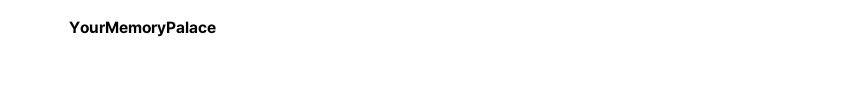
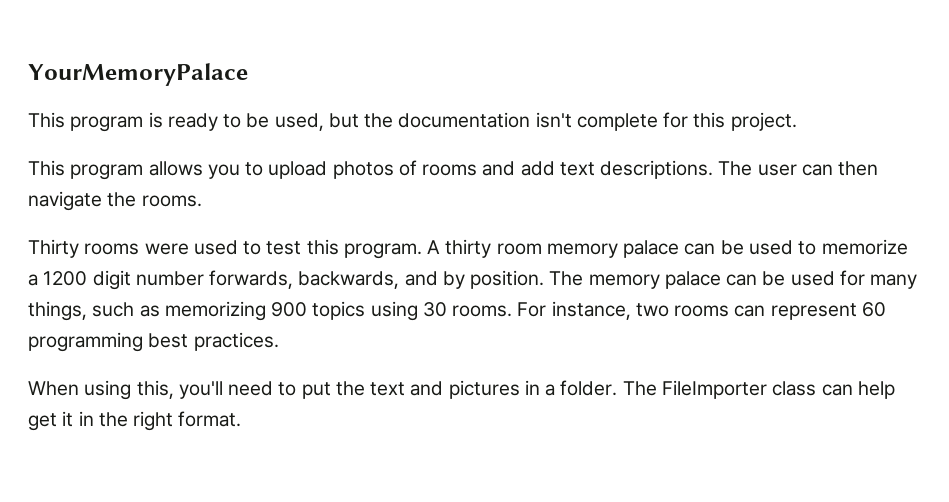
(216, 29) none -> [28,112,797,132] [28,160,879,180] [28,191,202,211] [28,239,908,259] [28,270,918,290] [28,301,886,321] [28,332,279,352] [28,380,895,400] [28,411,242,431] // This program is ready to be used, but the documentation isn't complete for this project. // This program allows you to upload photos of rooms and add text descriptions. The user can then navigate the rooms. // Thirty rooms were used to test this program. A thirty room memory palace can be used to memorize a 1200 digit number forwards, backwards, and by position. The memory palace can be used for many things, such as memorizing 900 topics using 30 rooms. For instance, two rooms can represent 60 programming best practices. // When using this, you'll need to put the text and pictures in a folder. The FileImporter class can help get it in the right format.

